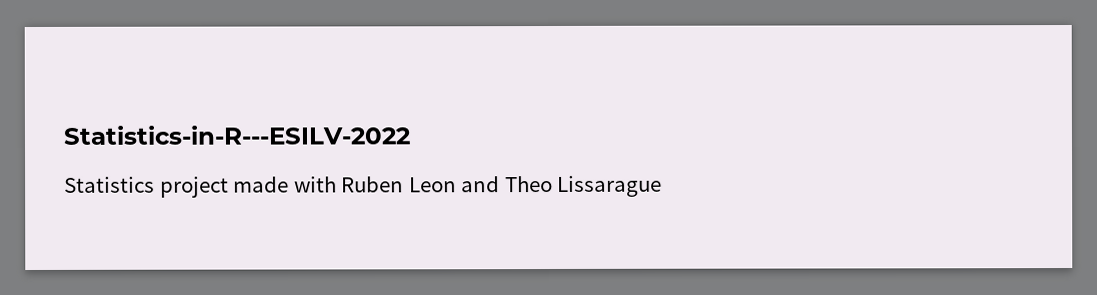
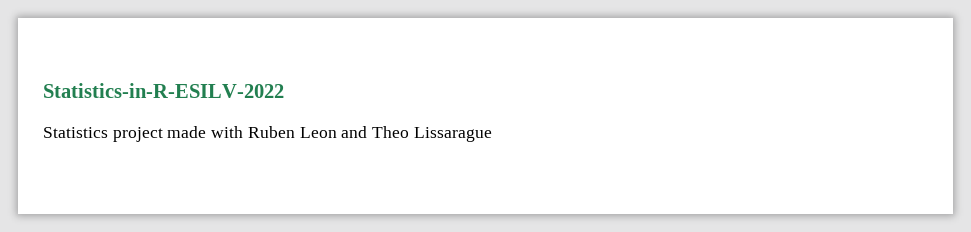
[63,125,410,145] Statistics-in-R---ESILV-2022 -> [43,83,284,98] Statistics-in-R-ESILV-2022

